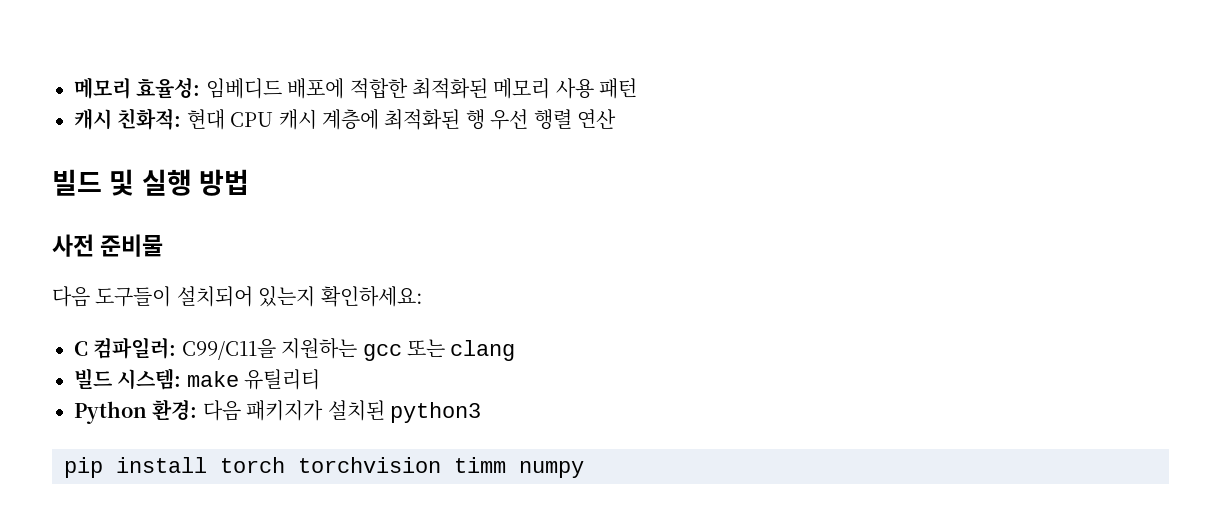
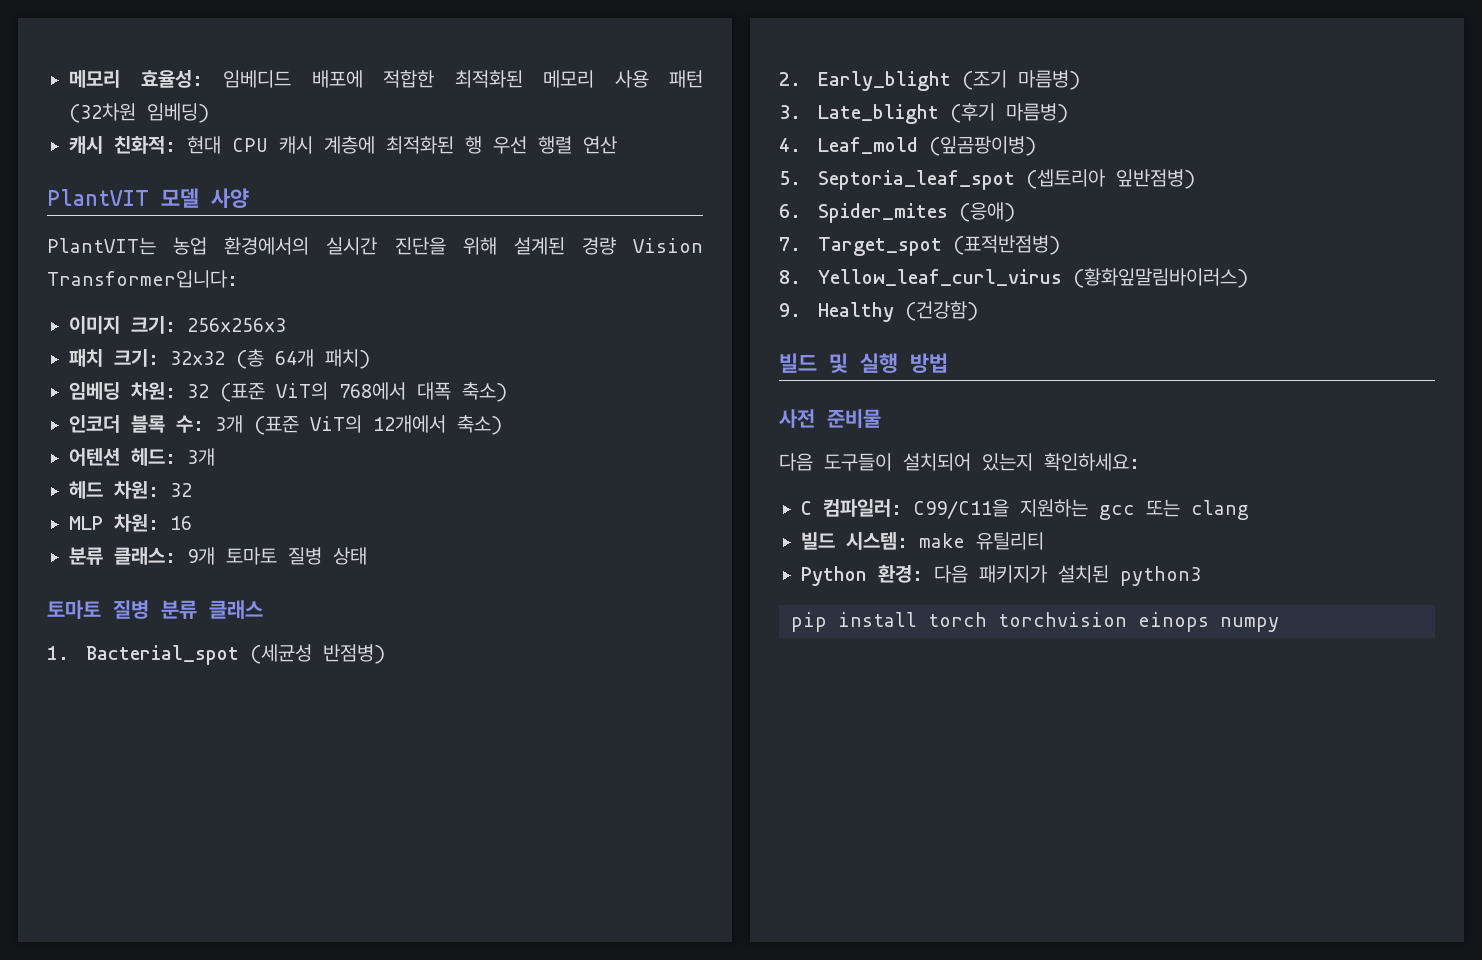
(638, 88) none -> [69,103,209,123] (32차원 임베딩)
(616, 119) none -> [47,188,249,208] [47,237,703,255] [47,270,238,288] [69,316,286,334] [69,349,370,369] [69,382,507,402] [69,415,502,435] [69,448,215,466] [69,481,192,499] [69,514,192,532] [69,547,367,565] [47,600,263,619] [47,644,386,665] [779,70,1081,91] [779,103,1069,124] [779,136,1037,156] [779,169,1196,190] [779,202,1016,223] [779,235,1061,256] [779,268,1249,288] [779,301,979,322] // PlantVIT 모델 사양 // PlantVIT는 농업 환경에서의 실시간 진단을 위해 설계된 경량 Vision Transformer입니다: // 이미지 크기: 256×256×3 // 패치 크기: 32×32 (총 64개 패치) // 임베딩 차원: 32 (표준 ViT의 768에서 대폭 축소) // 인코더 블록 수: 3개 (표준 ViT의 12개에서 축소) // 어텐션 헤드: 3개 // 헤드 차원: 32 // MLP 차원: 16 // 분류 클래스: 9개 토마토 질병 상태 // 토마토 질병 분류 클래스 // 1. Bacterial_spot (세균성 반점병) // 2. Early_blight (조기 마름병) // 3. Late_blight (후기 마름병) // 4. Leaf_mold (잎곰팡이병) // 5. Septoria_leaf_spot (셉토리아 잎반점병) // 6. Spider_mites (응애) // 7. Target_spot (표적반점병) // 8. Yellow_leaf_curl_virus (황화잎말림바이러스) // 9. Healthy (건강함)
[454,457,506,473] timm -> [1138,612,1209,632] einops

